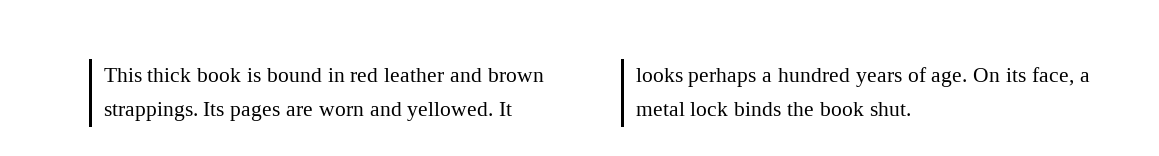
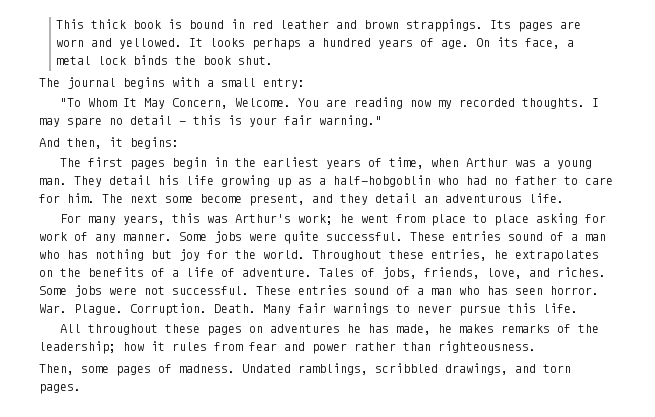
(911, 109) none -> [39,77,305,89] [60,97,600,109] [39,115,382,128] [39,137,179,149] [60,157,593,170] [39,175,613,188] [39,193,564,206] [60,213,607,226] [39,231,606,244] [39,249,599,262] [39,267,606,279] [39,285,599,297] [39,303,578,316] [60,324,600,336] [39,341,536,354] [39,363,571,376] [39,384,81,394] // The journal begins with a small entry: // "To Whom It May Concern, Welcome. You are reading now my recorded thoughts. I may spare no detail - this is your fair warning." // And then, it begins: // The first pages begin in the earliest years of time, when Arthur was a young man. They detail his life growing up as a half-hobgoblin who had no father to care for him. The next some become present, and they detail an adventurous life. // For many years, this was Arthur's work; he went from place to place asking for work of any manner. Some jobs were quite successful. These entries sound of a man who has nothing but joy for the world. Throughout these entries, he extrapolates on the benefits of a life of adventure. Tales of jobs, friends, love, and riches. Some jobs were not successful. These entries sound of a man who has seen horror. War. Plague. Corruption. Death. Many fair warnings to never pursue this life. // All throughout these pages on adventures he has made, he makes remarks of the leadership; how it rules from fear and power rather than righteousness. // Then, some pages of madness. Undated ramblings, scribbled drawings, and torn pages.

